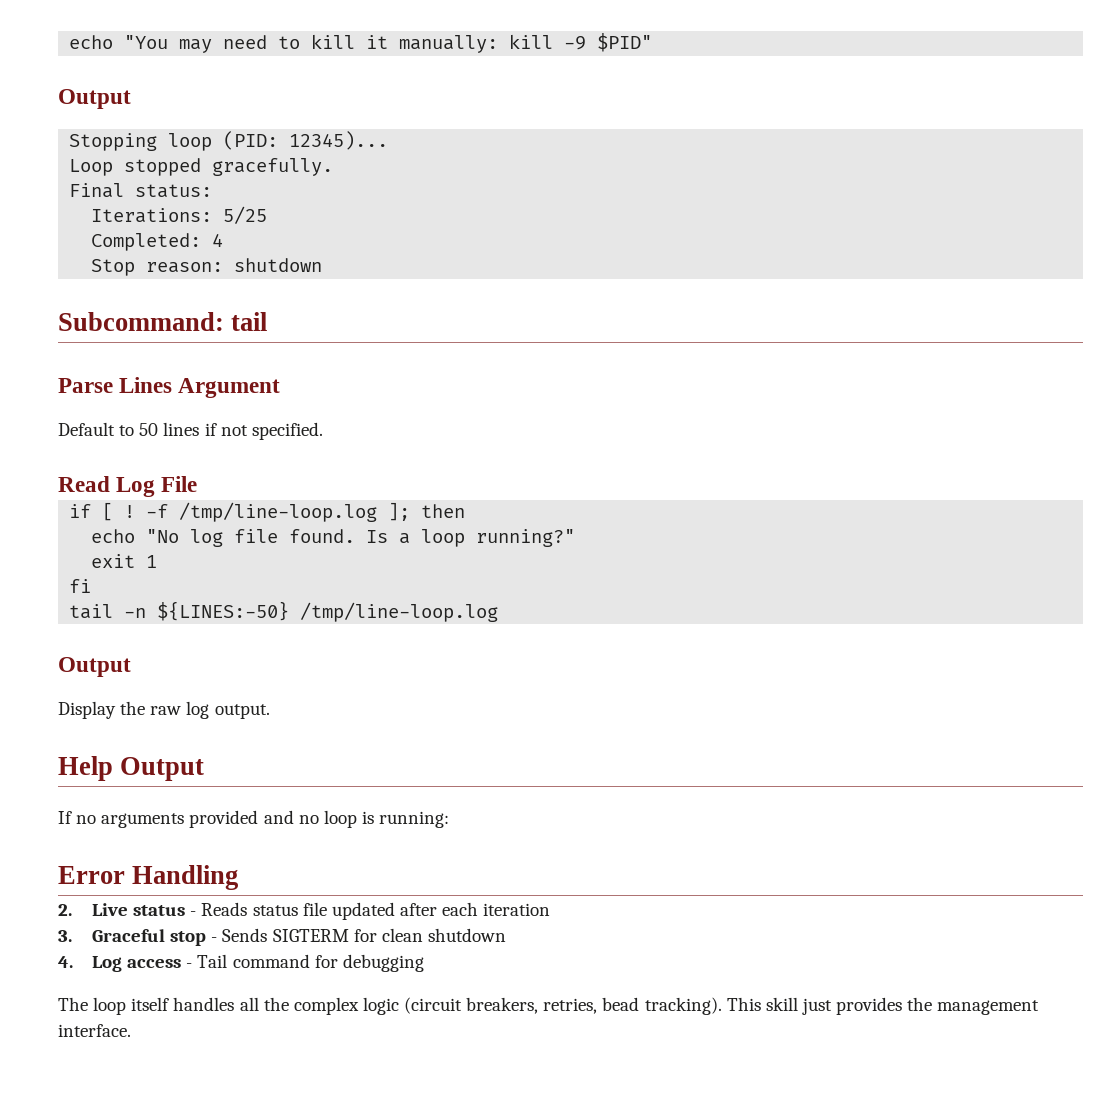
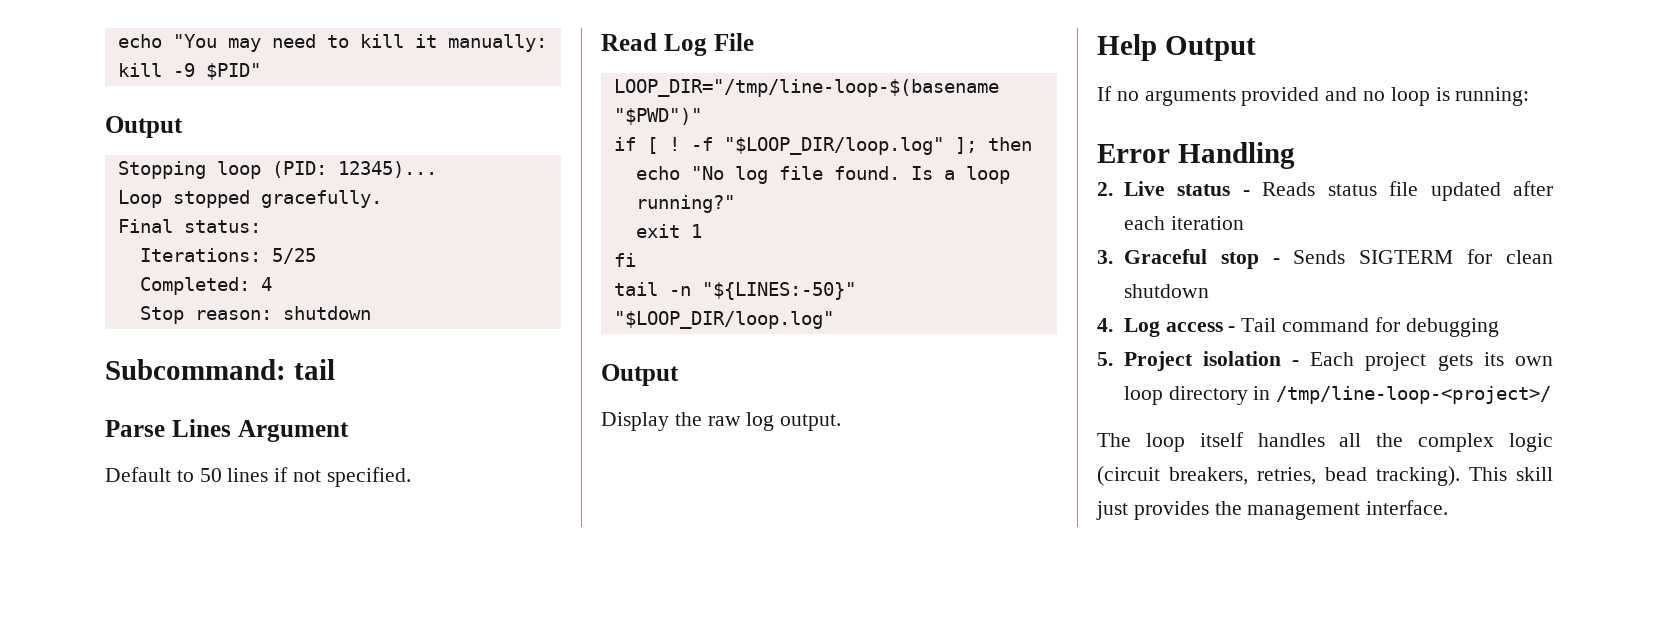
(198, 484) none -> [613,79,999,97] [613,108,702,125] // LOOP_DIR="/tmp/line-loop-$(basename "$PWD")"
[179,502,378,522] /tmp/line-loop.log -> [723,137,944,155] "$LOOP_DIR/loop.log"
[157,601,499,622] ${LINES:-50} /tmp/line-loop.log -> [701,282,856,300] [613,311,834,329] "${LINES:-50}" "$LOOP_DIR/loop.log"
(424, 963) none -> [1097,351,1553,371] [1123,386,1552,405] // 5. Project isolation - Each project gets its own loop directory in /tmp/line-loop-<project>/

